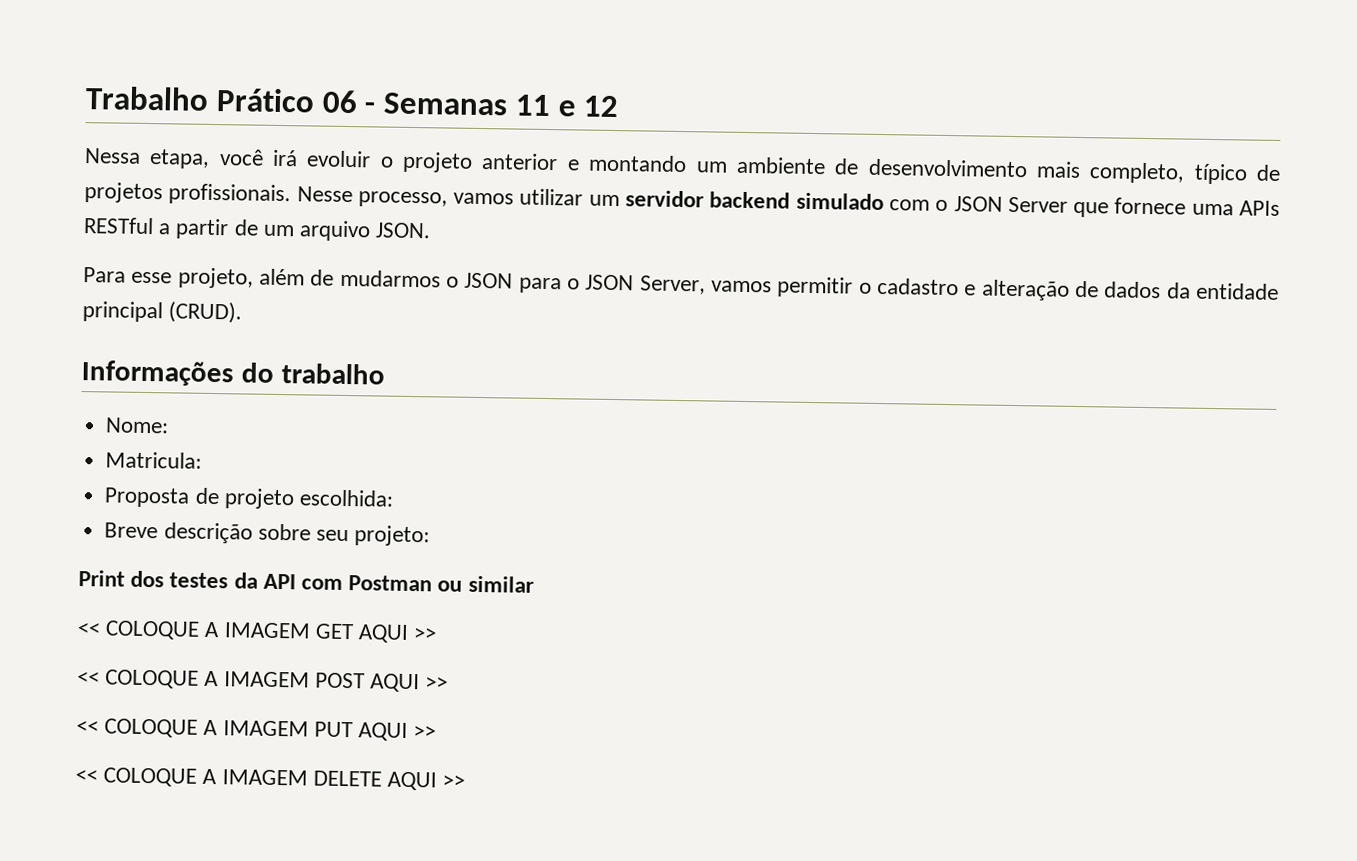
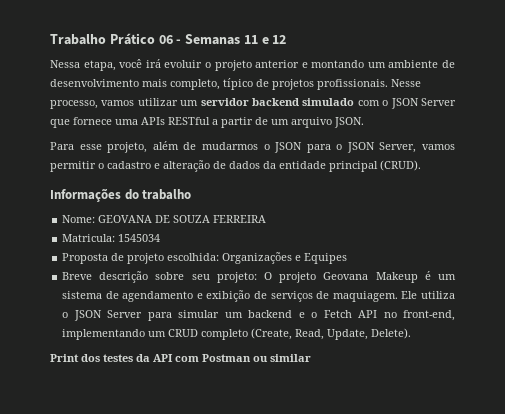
(170, 425) none -> [98,215,267,223] GEOVANA DE SOUZA FERREIRA
(203, 460) none -> [118,234,161,242] 1545034
(394, 498) none -> [222,252,348,264] Organizações e Equipes
(431, 536) none -> [264,271,456,283] [62,290,455,302] [62,310,456,321] [62,328,412,340] O projeto Geovana Makeup é um sistema de agendamento e exibição de serviços de maquiagem. Ele utiliza o JSON Server para simular um backend e o Fetch API no front-end, implementando um CRUD completo (Create, Read, Update, Delete).
[77,620,438,643] [77,669,449,693] [76,718,437,741] [75,767,466,791] // << COLOQUE A IMAGEM GET AQUI >> // << COLOQUE A IMAGEM POST AQUI >> // << COLOQUE A IMAGEM PUT AQUI >> // << COLOQUE A IMAGEM DELETE AQUI >> -> (311, 358) none

